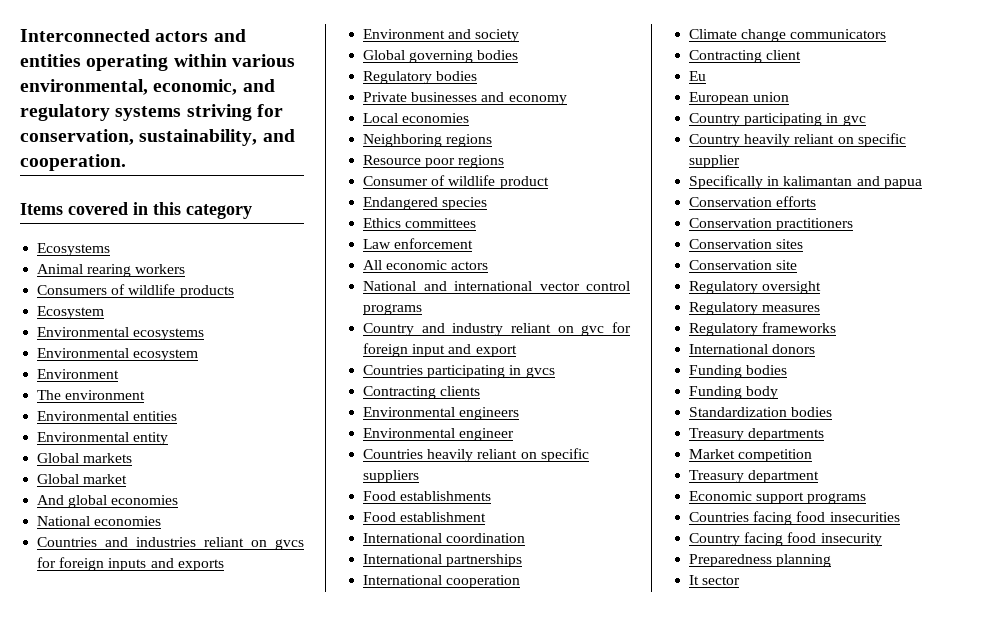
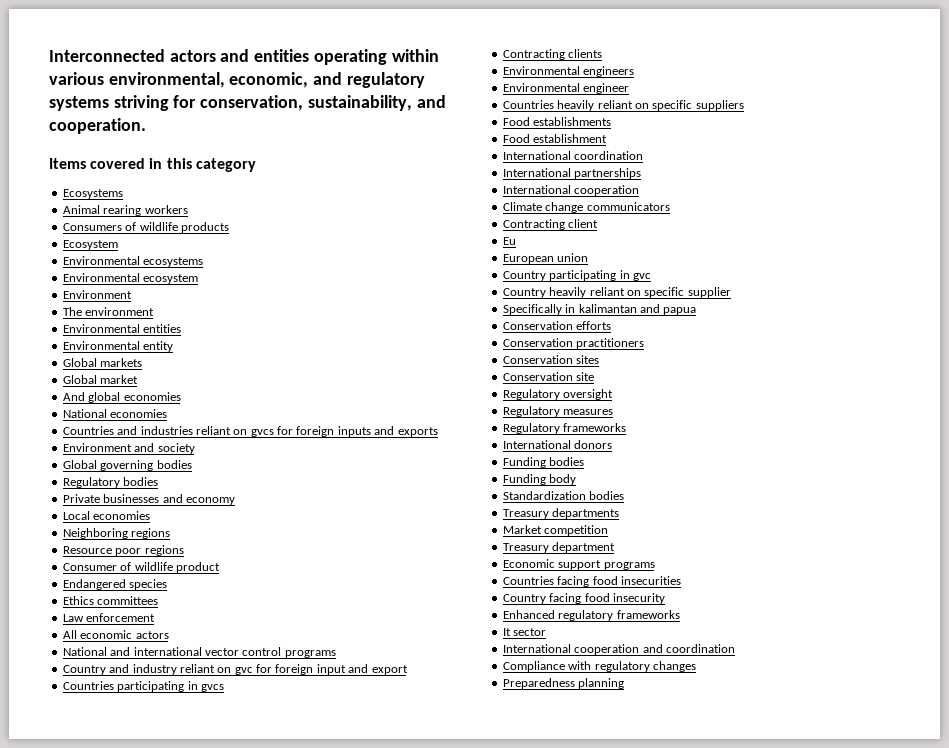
[689,554,832,567] Preparedness planning -> [502,610,680,621] Enhanced regulatory frameworks
(741, 580) none -> [502,644,735,655] [502,661,696,672] [502,678,625,689] // International cooperation and coordination // Compliance with regulatory changes // Preparedness planning

